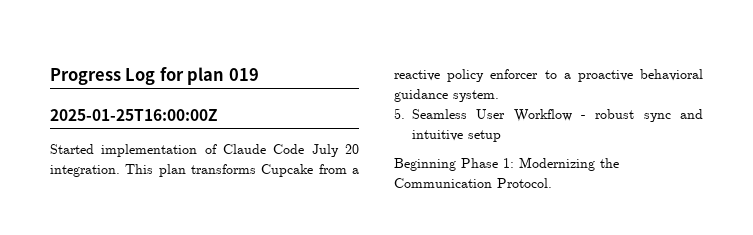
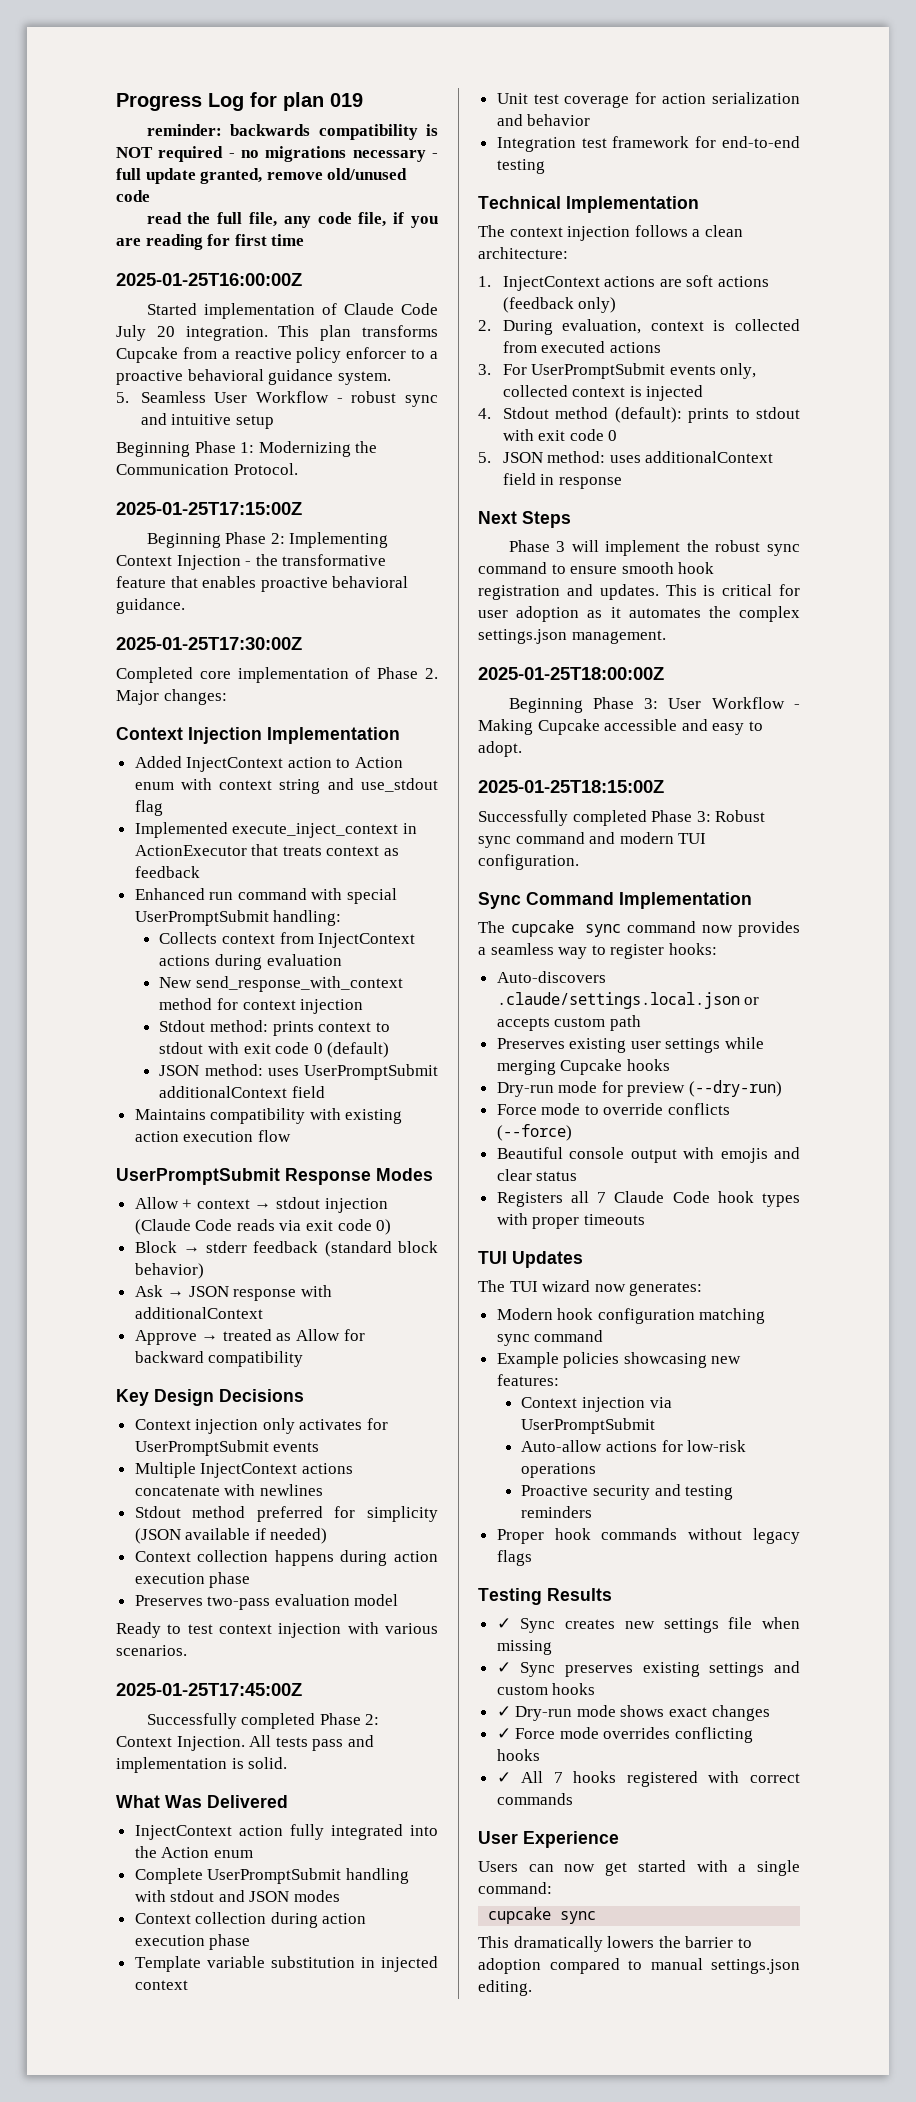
(259, 74) none -> [146,124,438,140] [116,146,438,162] [116,168,408,184] [116,190,150,202] [146,212,438,228] [116,234,305,250] // reminder: backwards compatibility is NOT required - no migrations necessary - full update granted, remove old/unused code // read the full file, any code file, if you are reading for first time
(552, 183) none -> [116,502,302,515] [146,532,389,548] [116,554,387,570] [116,576,409,592] [116,598,185,614] [116,637,302,650] [116,667,438,683] [116,689,227,705] [116,727,400,744] [134,756,404,772] [134,778,438,794] [134,800,163,816] [134,822,417,838] [134,844,400,856] [134,866,200,878] [134,888,398,904] [134,910,342,926] [159,932,416,948] [159,954,342,970] [159,976,403,992] [159,998,364,1014] [159,1020,390,1036] [159,1042,390,1058] [159,1064,439,1080] [159,1086,325,1098] [134,1108,403,1124] [134,1130,291,1142] [116,1168,433,1185] [134,1197,388,1213] [134,1219,392,1235] [134,1241,438,1257] [134,1263,204,1279] [134,1285,333,1301] [134,1307,263,1319] [134,1329,365,1345] [134,1351,304,1367] [116,1389,304,1406] [134,1418,389,1434] [134,1440,320,1456] [134,1462,353,1478] [134,1484,323,1496] [134,1506,438,1522] [134,1528,328,1544] [134,1550,438,1566] [134,1572,251,1588] [134,1594,399,1610] [116,1622,438,1638] [116,1645,187,1656] [116,1683,302,1696] [146,1713,380,1729] [116,1735,374,1751] [116,1757,288,1773] [116,1795,288,1808] [134,1824,438,1840] [134,1846,253,1858] [134,1868,409,1884] [134,1890,341,1902] [134,1912,367,1928] [134,1934,251,1950] [134,1956,438,1972] [134,1980,188,1990] [496,92,800,108] [496,114,591,126] [496,136,800,152] [496,159,545,174] [478,196,699,213] [478,225,743,241] [478,247,568,259] [478,275,770,291] [502,297,617,313] [478,319,800,335] [502,341,661,353] [478,363,757,379] [502,385,704,401] [478,407,800,423] [502,429,618,441] [478,451,774,463] [502,473,622,489] [478,511,571,528] [508,540,800,556] [478,562,715,574] [478,584,800,600] [478,606,800,622] [478,629,666,644] [478,667,664,680] [508,697,800,713] [478,719,763,735] [478,741,522,757] [478,780,664,793] [478,810,766,826] [478,832,707,848] [478,854,579,870] [478,892,752,909] [478,920,800,937] [478,943,717,959] [496,971,606,983] [496,992,760,1009] [496,1015,641,1031] [496,1037,765,1053] [496,1059,670,1075] [496,1080,783,1097] [496,1103,731,1115] [496,1124,572,1141] [496,1147,800,1163] [496,1169,578,1181] [496,1191,800,1207] [496,1213,645,1229] [478,1251,583,1268] [478,1280,703,1296] [496,1308,766,1324] [496,1330,604,1346] [496,1352,742,1368] [496,1374,559,1386] [521,1397,672,1412] [521,1418,656,1434] [521,1440,747,1452] [521,1463,597,1478] [521,1484,734,1500] [521,1506,593,1518] [496,1528,800,1544] [496,1550,532,1566] [478,1588,612,1605] [496,1617,800,1633] [496,1640,552,1655] [496,1661,800,1677] [496,1683,596,1695] [496,1705,770,1721] [496,1727,754,1743] [496,1749,540,1761] [496,1771,800,1787] [496,1793,573,1805] [478,1831,619,1848] [478,1860,800,1876] [478,1882,552,1894] [488,1907,597,1924] [478,1936,752,1952] [478,1958,800,1974] [478,1980,532,1996] // 2025-01-25T17:15:00Z // Beginning Phase 2: Implementing Context Injection - the transformative feature that enables proactive behavioral guidance. // 2025-01-25T17:30:00Z // Completed core implementation of Phase 2. Major changes: // Context Injection Implementation // Added InjectContext action to Action enum with context string and use_stdout flag // Implemented execute_inject_context in ActionExecutor that treats context as feedback // Enhanced run command with special UserPromptSubmit handling: // Collects context from InjectContext actions during evaluation // New send_response_with_context method for context injection // Stdout method: prints context to stdout with exit code 0 (default) // JSON method: uses UserPromptSubmit additionalContext field // Maintains compatibility with existing action execution flow // UserPromptSubmit Response Modes // Allow + context → stdout injection (Claude Code reads via exit code 0) // Block → stderr feedback (standard block behavior) // Ask → JSON response with additionalContext // Approve → treated as Allow for backward compatibility // Key Design Decisions // Context injection only activates for UserPromptSubmit events // Multiple InjectContext actions concatenate with newlines // Stdout method preferred for simplicity (JSON available if needed) // Context collection happens during action execution phase // Preserves two-pass evaluation model // Ready to test context injection with various scenarios. // 2025-01-25T17:45:00Z // Successfully completed Phase 2: Context Injection. All tests pass and implementation is solid. // What Was Delivered // InjectContext action fully integrated into the Action enum // Complete UserPromptSubmit handling with stdout and JSON modes // Context collection during action execution phase // Template variable substitution in injected context // Unit test coverage for action serialization and behavior // Integration test framework for end-to-end testing // Technical Implementation // The context injection follows a clean architecture: // 1. InjectContext actions are soft actions (feedback only) // 2. During evaluation, context is collected from executed actions // 3. For UserPromptSubmit events only, collected context is injected // 4. Stdout method (default): prints to stdout with exit code 0 // 5. JSON method: uses additionalContext field in response // Next Steps // Phase 3 will implement the robust sync command to ensure smooth hook registration and updates. This is critical for user adoption as it automates the complex settings.json management. // 2025-01-25T18:00:00Z // Beginning Phase 3: User Workflow - Making Cupcake accessible and easy to adopt. // 2025-01-25T18:15:00Z // Successfully completed Phase 3: Robust sync command and modern TUI configuration. // Sync Command Implementation // The cupcake sync command now provides a seamless way to register hooks: // Auto-discovers .claude/settings.local.json or accepts custom path // Preserves existing user settings while merging Cupcake hooks // Dry-run mode for preview (--dry-run) // Force mode to override conflicts (--force) // Beautiful console output with emojis and clear status // Registers all 7 Claude Code hook types with proper timeouts // TUI Updates // The TUI wizard now generates: // Modern hook configuration matching sync command // Example policies showcasing new features: // Context injection via UserPromptSubmit // Auto-allow actions for low-risk operations // Proactive security and testing reminders // Proper hook commands without legacy flags // Testing Results // ✓ Sync creates new settings file when missing // ✓ Sync preserves existing settings and custom hooks // ✓ Dry-run mode shows exact changes // ✓ Force mode overrides conflicting hooks // ✓ All 7 hooks registered with correct commands // User Experience // Users can now get started with a single command: // cupcake sync // This dramatically lowers the barrier to adoption compared to manual settings.json editing.

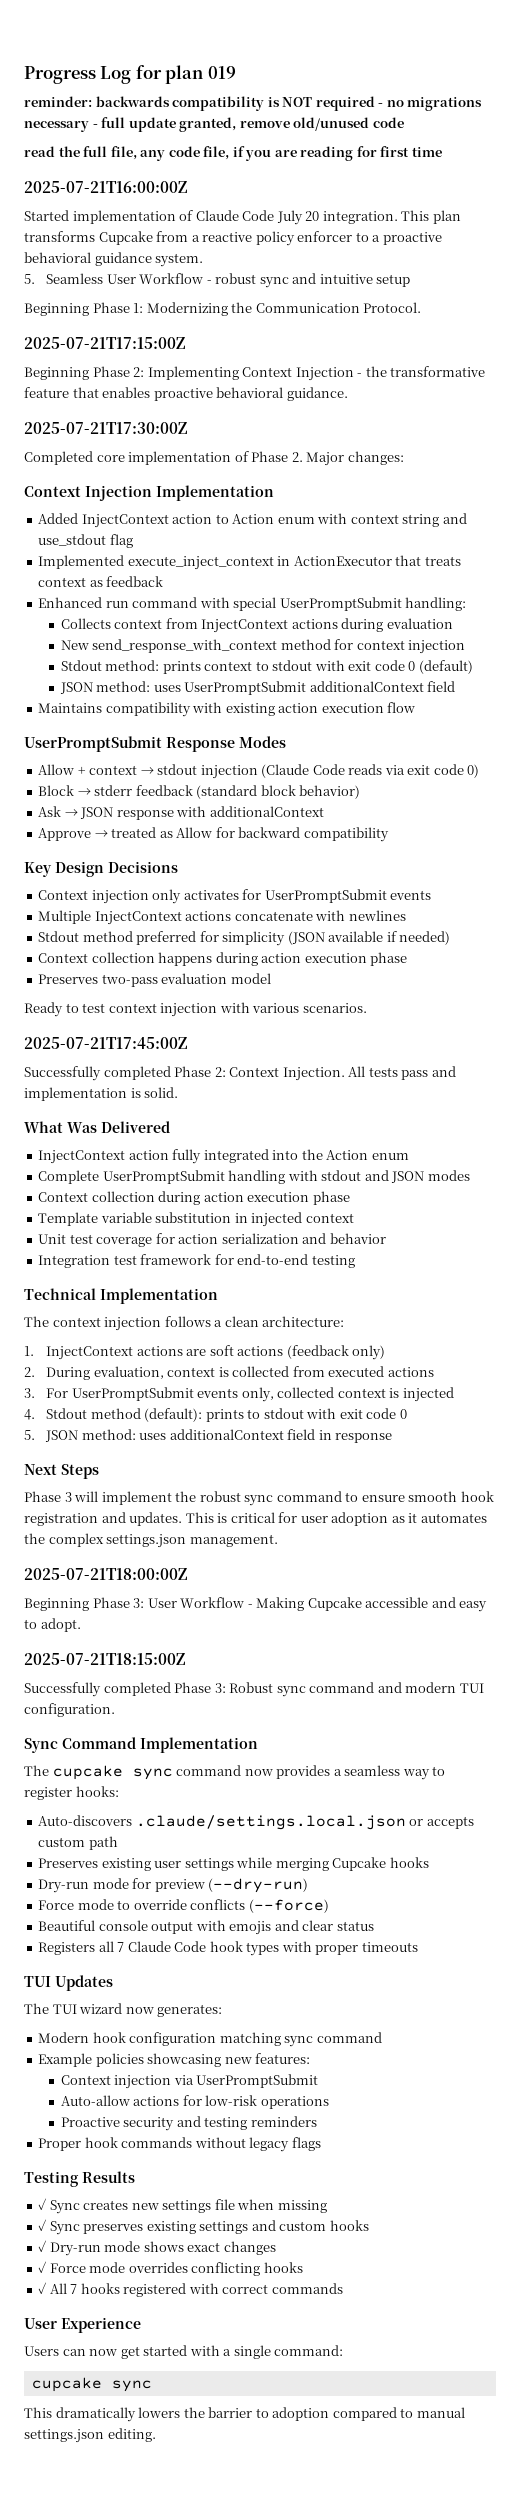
[116,273,302,286] 2025-01-25T16:00:00Z -> [24,181,187,193] 2025-07-21T16:00:00Z
[116,502,302,515] 2025-01-25T17:15:00Z -> [24,337,185,349] 2025-07-21T17:15:00Z
[116,637,302,650] 2025-01-25T17:30:00Z -> [24,422,187,434] 2025-07-21T17:30:00Z
[116,1683,302,1696] 2025-01-25T17:45:00Z -> [24,1037,187,1049] 2025-07-21T17:45:00Z
[478,667,664,680] 2025-01-25T18:00:00Z -> [24,1568,187,1580] 2025-07-21T18:00:00Z
[478,780,664,793] 2025-01-25T18:15:00Z -> [24,1653,185,1665] 2025-07-21T18:15:00Z

